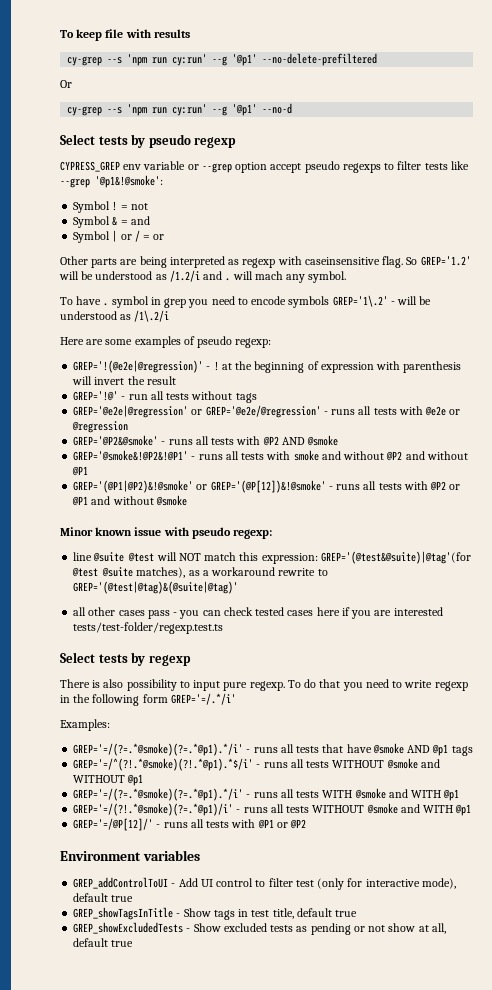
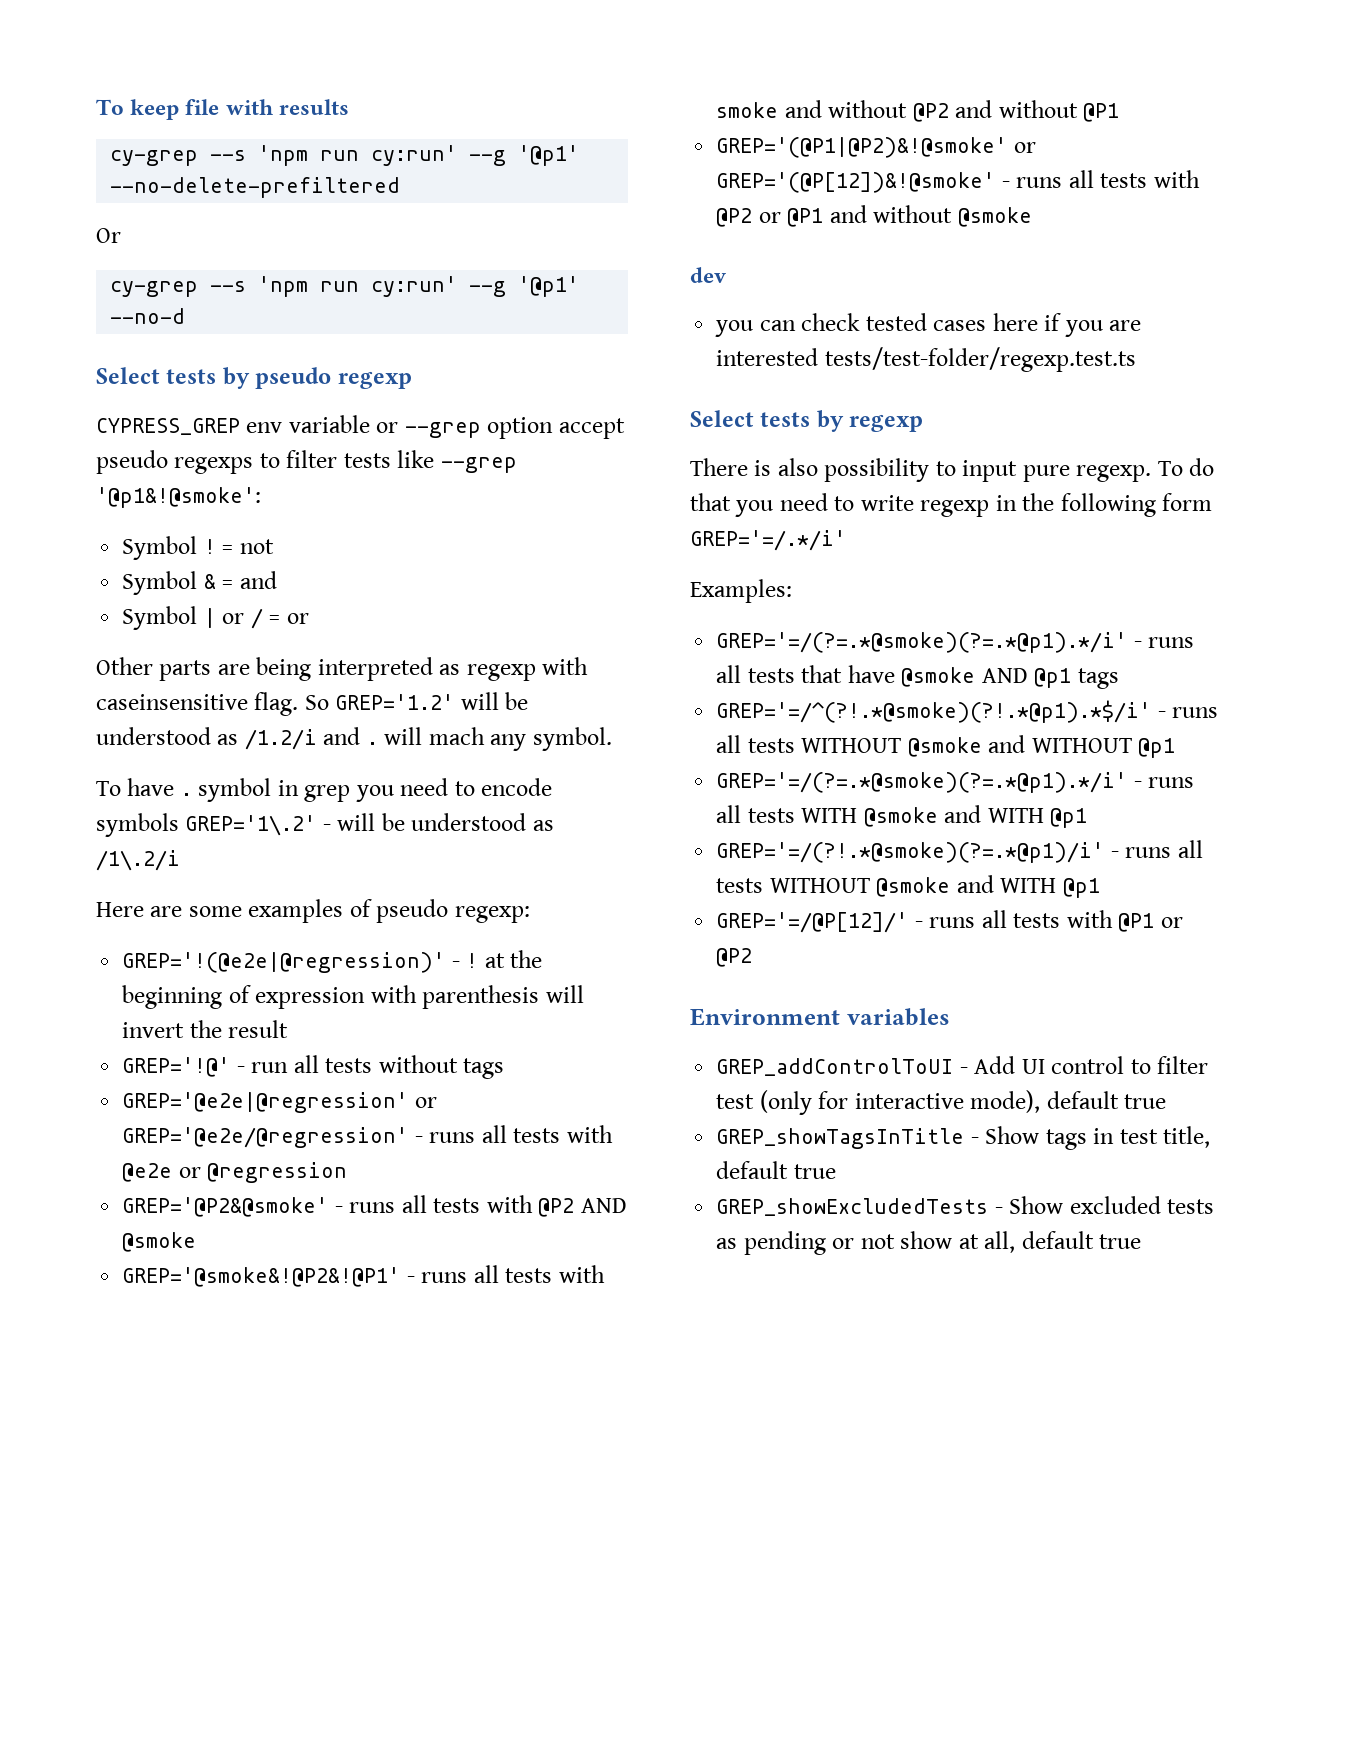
[60,527,273,539] [73,551,471,564] [72,567,328,578] [73,581,239,594] [73,607,178,619] Minor known issue with pseudo regexp: // line @suite @test will NOT match this expression: GREP='(@test&@suite)|@tag'(for @test @suite matches), as a workaround rewrite to GREP='(@test|@tag)&(@suite|@tag)' // all other cases pass - -> [690,267,727,283] dev //

